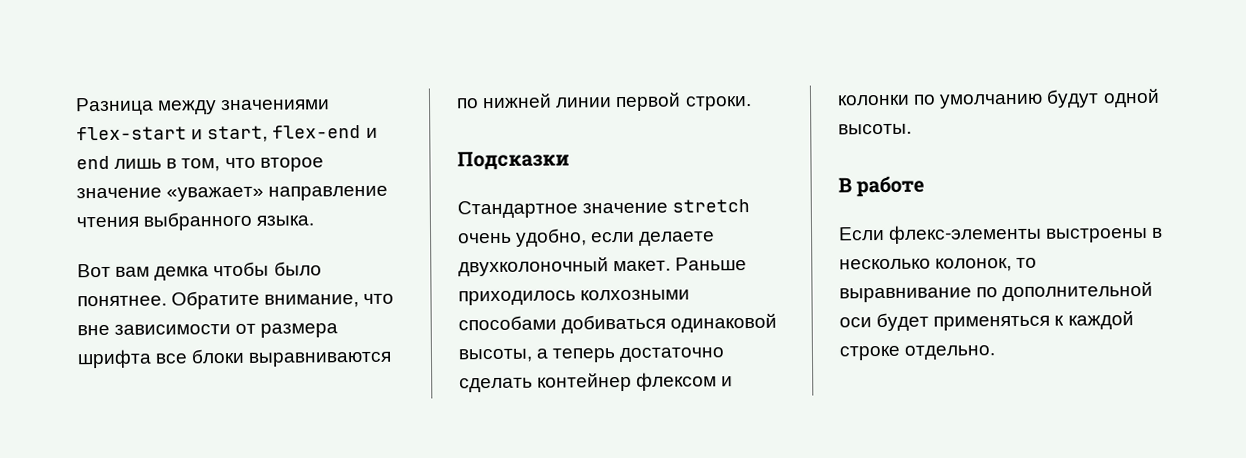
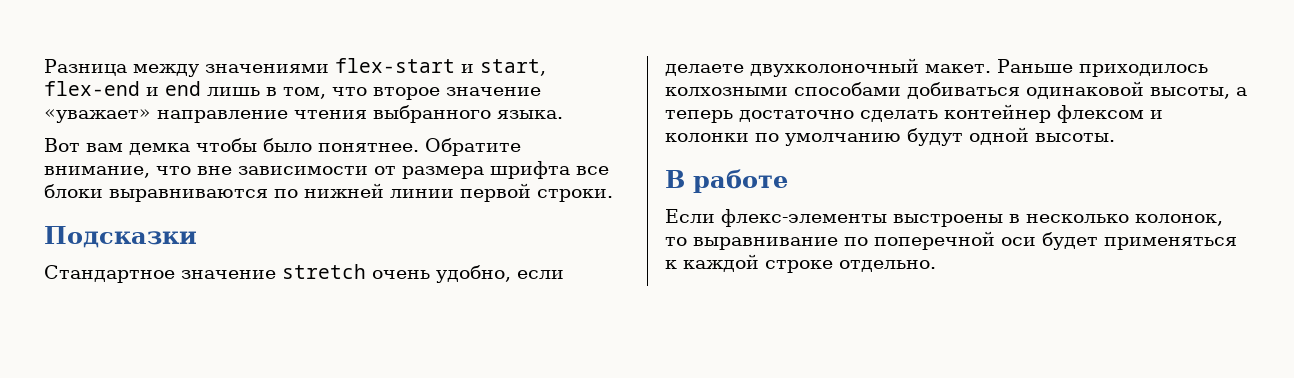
[1002,281,1154,302] дополнительной -> [874,231,995,250] поперечной

